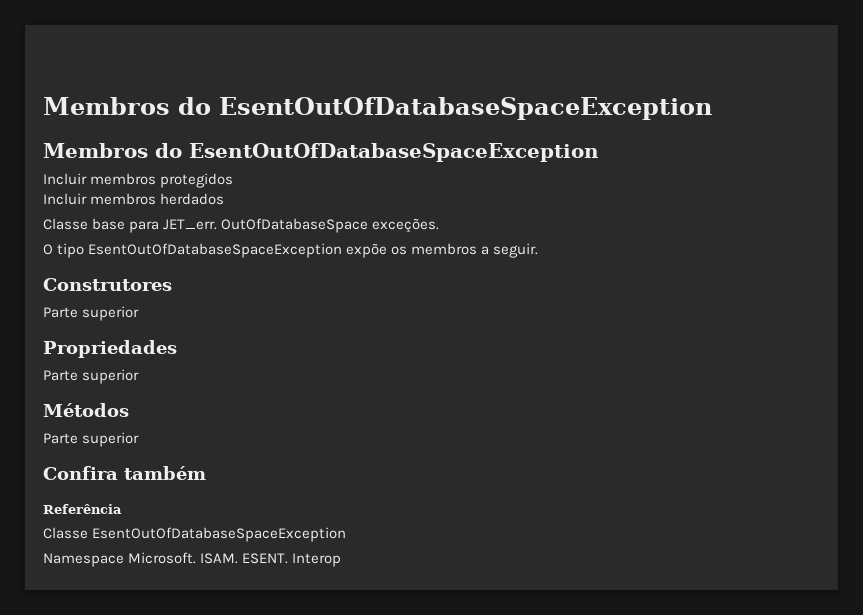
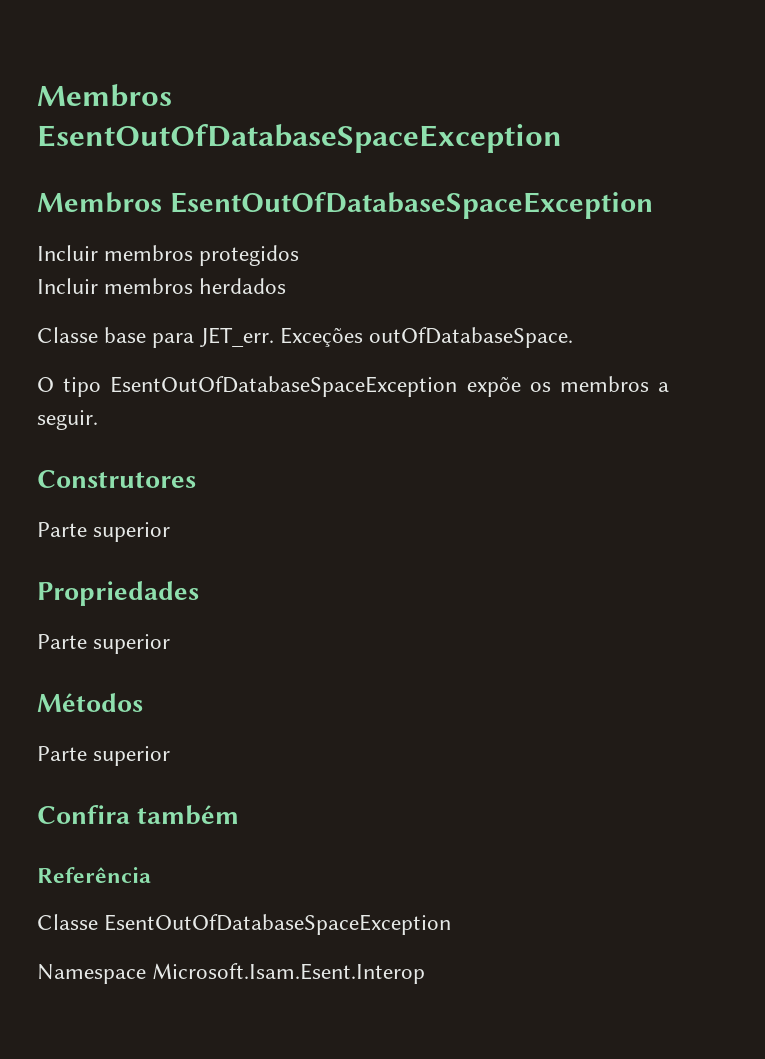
[43,97,211,115] Membros do -> [37,84,172,107] Membros
[155,143,182,158] do -> (162, 202) none
[221,218,440,233] OutOfDatabaseSpace exceções. -> [279,327,574,348] Exceções outOfDatabaseSpace.
[128,552,342,567] Microsoft. ISAM. ESENT. Interop -> [152,963,426,984] Microsoft.Isam.Esent.Interop

